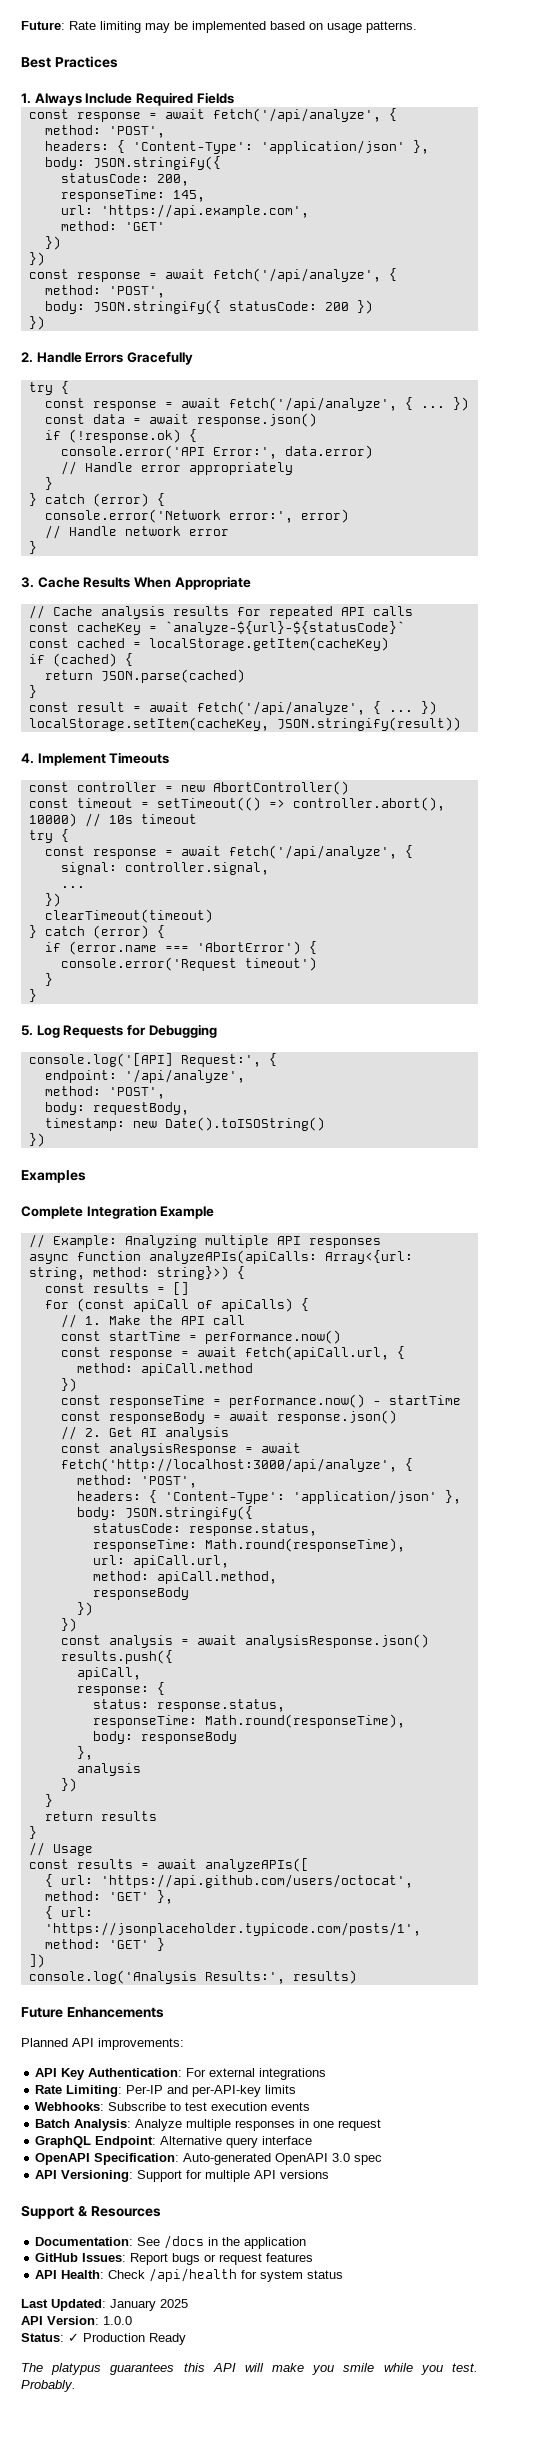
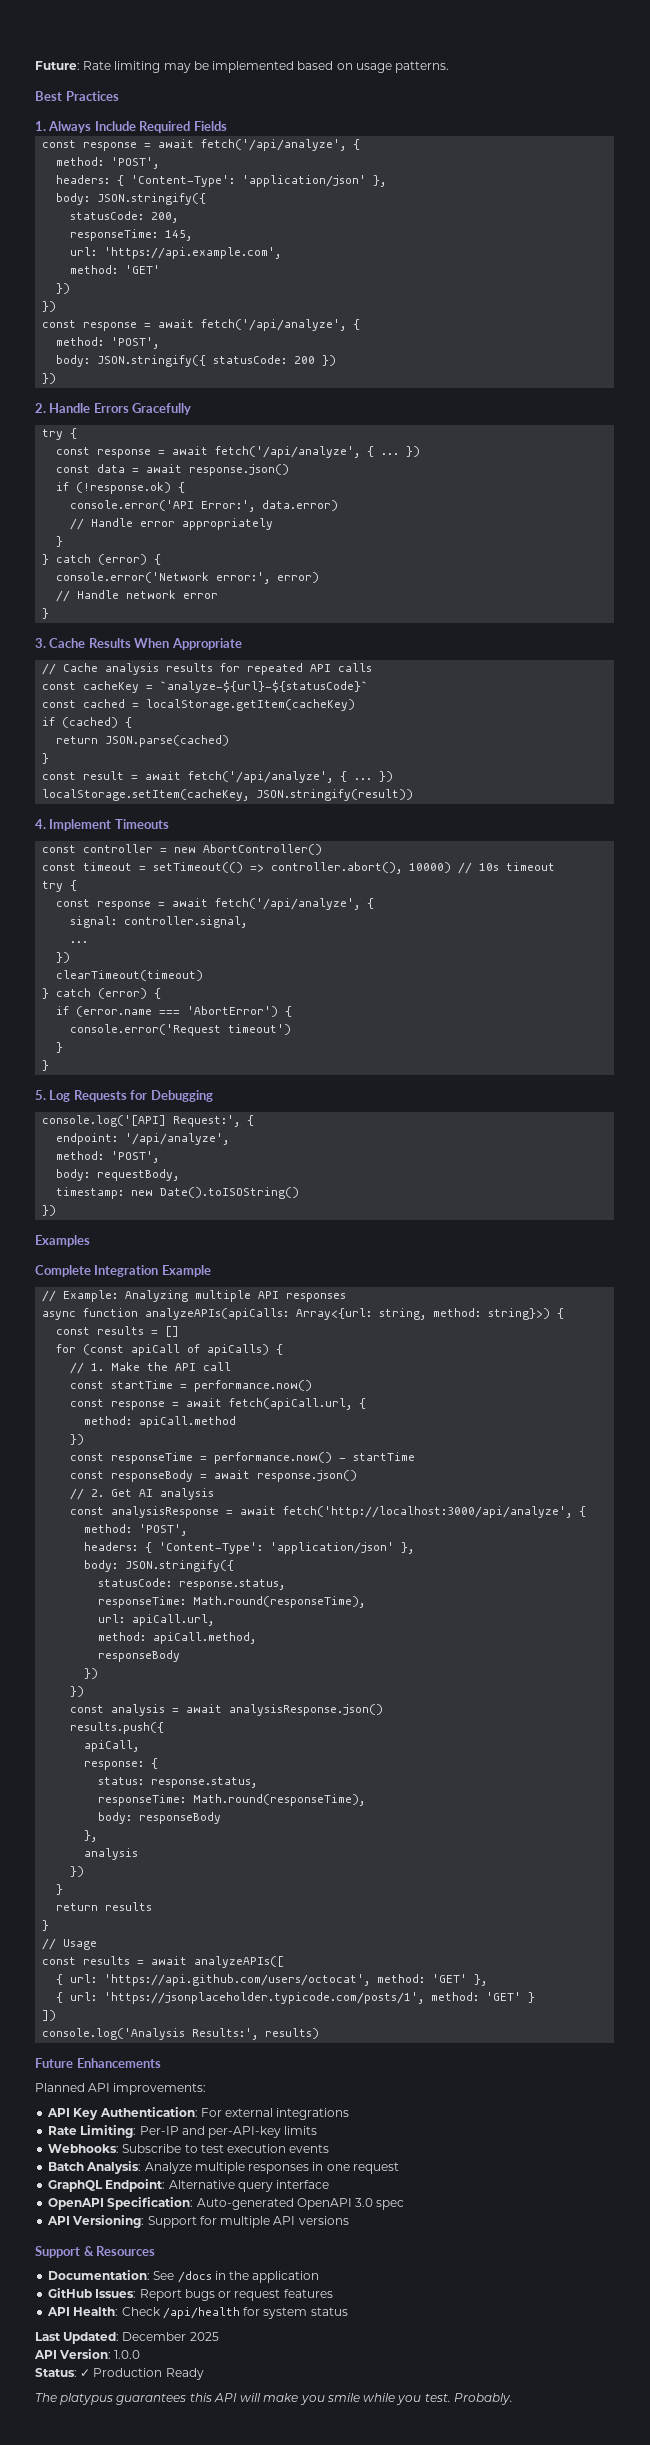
[110,2299,156,2311] January -> [122,2332,187,2341] December

